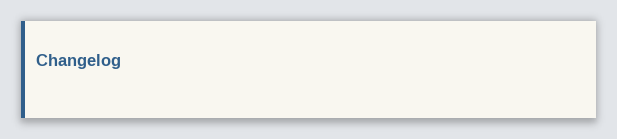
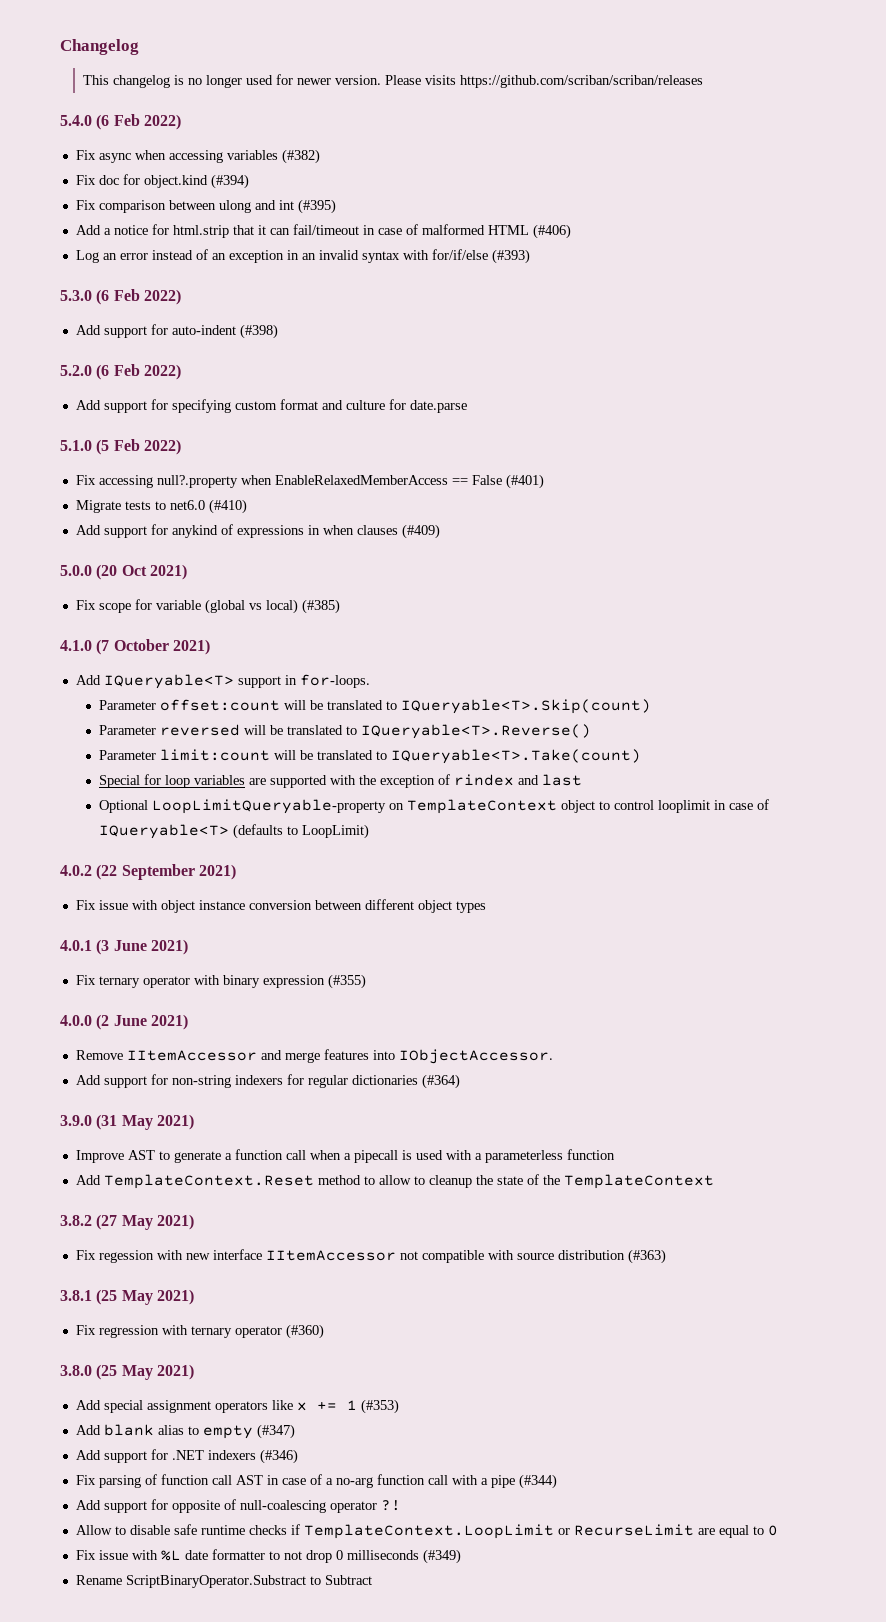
(121, 61) none -> [82,74,703,88] [60,114,181,130] [75,149,320,164] [75,174,249,189] [75,199,336,214] [75,224,571,239] [75,249,530,264] [60,289,181,305] [75,324,278,339] [60,364,181,380] [75,399,467,413] [60,439,181,455] [75,474,544,489] [75,499,247,514] [75,524,440,539] [60,564,187,580] [75,599,340,614] [60,639,210,655] [75,674,370,689] [98,699,651,714] [98,724,591,739] [98,749,641,764] [98,774,582,788] [98,799,769,814] [98,824,369,839] [60,864,236,880] [75,899,486,913] [60,939,188,955] [75,974,366,989] [60,1014,188,1030] [75,1049,553,1064] [75,1074,460,1089] [60,1114,194,1130] [75,1149,615,1163] [75,1174,714,1189] [60,1214,194,1230] [75,1249,666,1264] [60,1289,194,1305] [75,1324,324,1339] [60,1364,194,1380] [75,1399,399,1414] [75,1424,295,1439] [75,1449,298,1464] [75,1474,557,1489] [75,1499,401,1513] [75,1524,778,1539] [75,1549,461,1564] [75,1575,372,1588] // This changelog is no longer used for newer version. Please visits https://github.com/scriban/scriban/releases // 5.4.0 (6 Feb 2022) // Fix async when accessing variables (#382) // Fix doc for object.kind (#394) // Fix comparison between ulong and int (#395) // Add a notice for html.strip that it can fail/timeout in case of malformed HTML (#406) // Log an error instead of an exception in an invalid syntax with for/if/else (#393) // 5.3.0 (6 Feb 2022) // Add support for auto-indent (#398) // 5.2.0 (6 Feb 2022) // Add support for specifying custom format and culture for date.parse // 5.1.0 (5 Feb 2022) // Fix accessing null?.property when EnableRelaxedMemberAccess == False (#401) // Migrate tests to net6.0 (#410) // Add support for anykind of expressions in when clauses (#409) // 5.0.0 (20 Oct 2021) // Fix scope for variable (global vs local) (#385) // 4.1.0 (7 October 2021) // Add IQueryable<T> support in for-loops. // Parameter offset:count will be translated to IQueryable<T>.Skip(count) // Parameter reversed will be translated to IQueryable<T>.Reverse() // Parameter limit:count will be translated to IQueryable<T>.Take(count) // Special for loop variables are supported with the exception of rindex and last // Optional LoopLimitQueryable-property on TemplateContext object to control looplimit in case of IQueryable<T> (defaults to LoopLimit) // 4.0.2 (22 September 2021) // Fix issue with object instance conversion between different object types // 4.0.1 (3 June 2021) // Fix ternary operator with binary expression (#355) // 4.0.0 (2 June 2021) // Remove IItemAccessor and merge features into IObjectAccessor. // Add support for non-string indexers for regular dictionaries (#364) // 3.9.0 (31 May 2021) // Improve AST to generate a function call when a pipecall is used with a parameterless function // Add TemplateContext.Reset method to allow to cleanup the state of the TemplateContext // 3.8.2 (27 May 2021) // Fix regession with new interface IItemAccessor not compatible with source distribution (#363) // 3.8.1 (25 May 2021) // Fix regression with ternary operator (#360) // 3.8.0 (25 May 2021) // Add special assignment operators like x += 1 (#353) // Add blank alias to empty (#347) // Add support for .NET indexers (#346) // Fix parsing of function call AST in case of a no-arg function call with a pipe (#344) // Add support for opposite of null-coalescing operator ?! // Allow to disable safe runtime checks if TemplateContext.LoopLimit or RecurseLimit are equal to 0 // Fix issue with %L date formatter to not drop 0 milliseconds (#349) // Rename ScriptBinaryOperator.Substract to Subtract

